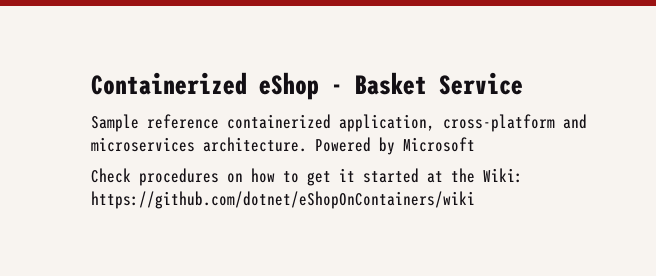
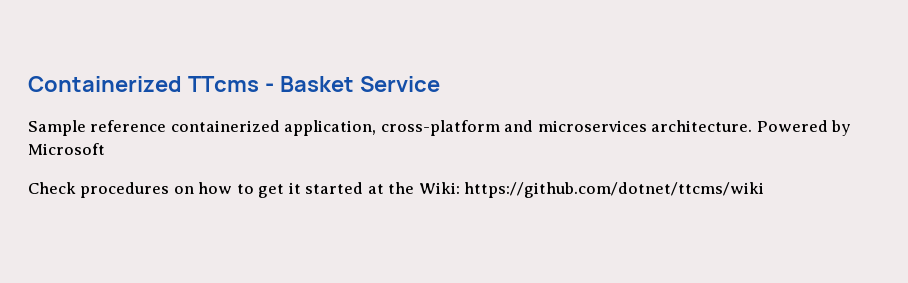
[259,72,319,100] eShop -> [187,76,259,92] TTcms
[91,191,475,209] https://github.com/dotnet/eShopOnContainers/wiki -> [464,182,765,198] https://github.com/dotnet/ttcms/wiki

